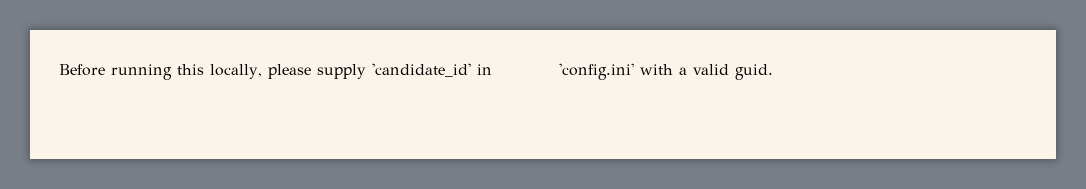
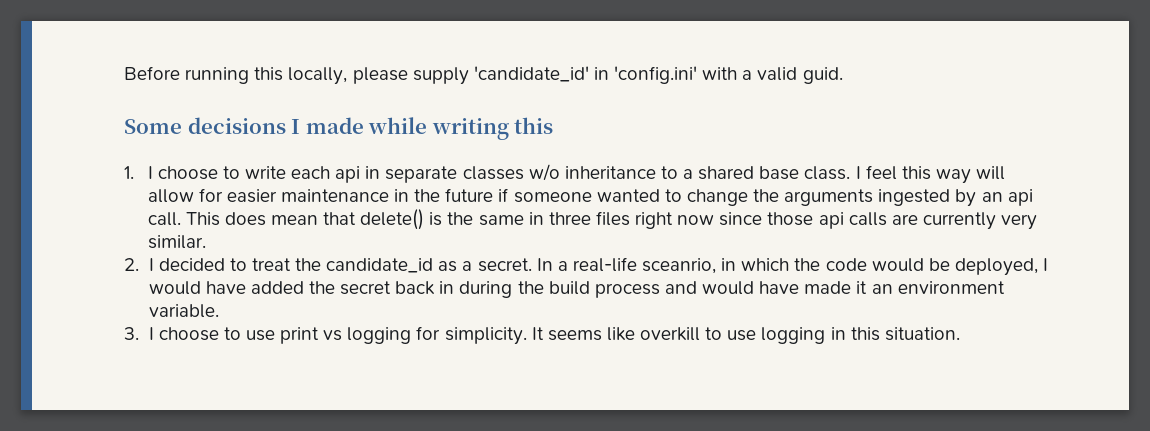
(773, 72) none -> [124,117,554,140] [124,164,1006,184] [147,188,1033,207] [147,209,1038,230] [147,235,206,249] [124,257,1049,276] [148,281,1005,298] [148,304,219,318] [124,326,960,345] // Some decisions I made while writing this // 1. I choose to write each api in separate classes w/o inheritance to a shared base class. I feel this way will allow for easier maintenance in the future if someone wanted to change the arguments ingested by an api call. This does mean that delete() is the same in three files right now since those api calls are currently very similar. // 2. I decided to treat the candidate_id as a secret. In a real-life sceanrio, in which the code would be deployed, I would have added the secret back in during the build process and would have made it an environment variable. // 3. I choose to use print vs logging for simplicity. It seems like overkill to use logging in this situation.

